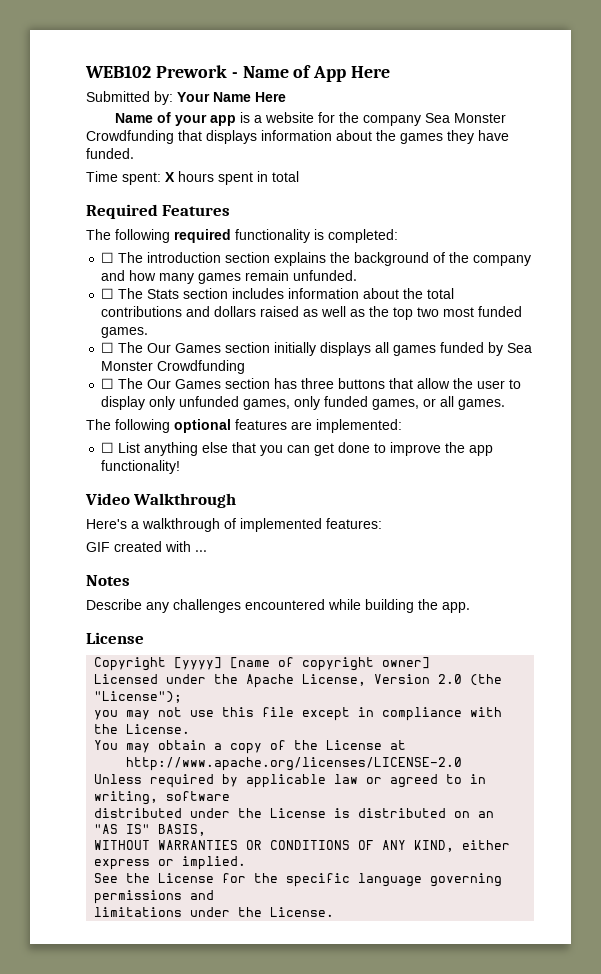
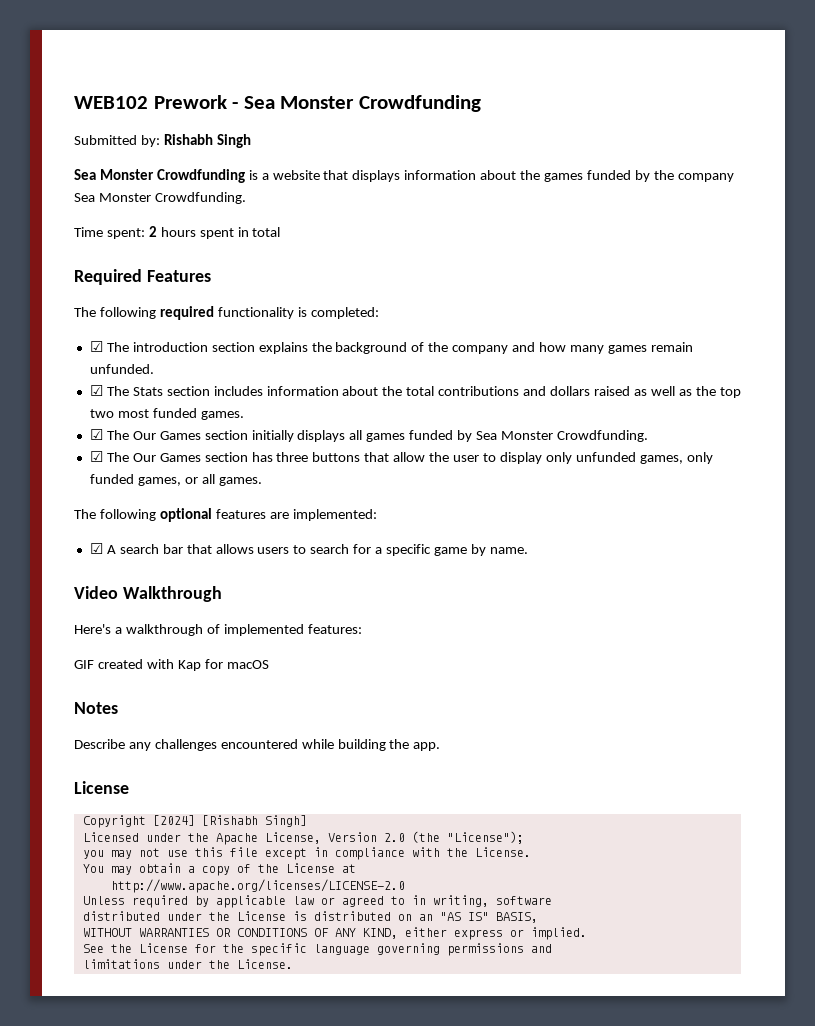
[242,65,391,82] [86,91,286,105] [114,112,506,126] [86,130,174,144] Name of App Here // Submitted by: Your Name Here // Name of your app is a website for the company Sea Monster Crowdfunding -> [243,95,481,112] [74,134,251,148] [74,169,320,183] Sea Monster Crowdfunding // Submitted by: Rishabh Singh // Sea Monster Crowdfunding is a website
[447,130,509,144] [86,148,134,159] they have funded. -> [586,170,734,182] [74,192,246,204] funded by the company Sea Monster Crowdfunding.
[165,172,175,182] X -> [148,226,157,237] 2
[101,252,115,263] ☐ -> [89,341,103,352] ☑
[101,288,115,299] ☐ -> [89,385,103,396] ☑
[101,342,115,353] ☐ -> [89,429,103,440] ☑
[157,360,246,374] [101,378,115,389] Crowdfunding // ☐ -> [556,430,648,442] [89,451,103,462] Crowdfunding. // ☑
[101,442,494,456] [101,460,181,474] ☐ List anything else that you can get done to improve the app functionality! -> [89,543,528,556] ☑ A search bar that allows users to search for a specific game by name.
[195,550,207,552] ... -> [177,659,269,671] Kap for macOS
[174,657,431,671] [yyyy] [name of copyright owner] -> [152,815,307,827] [2024] [Rishabh Singh]

